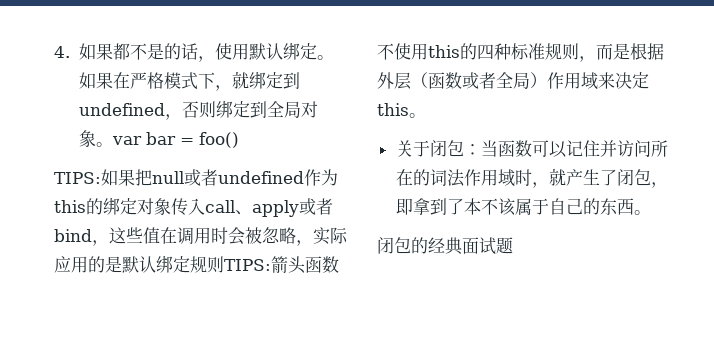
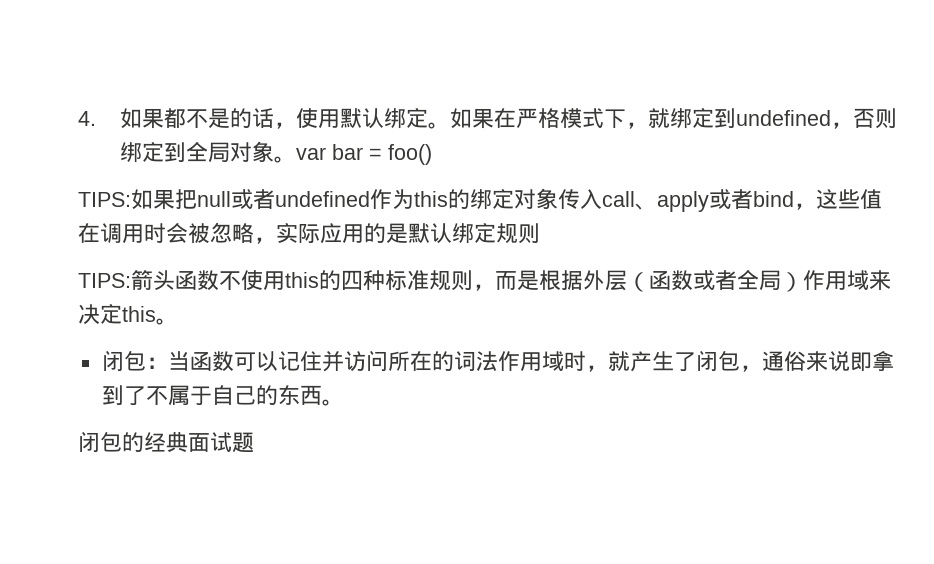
(224, 264) none -> (540, 233) //
[395,140,430,157] 关于 -> (178, 321) none
(668, 185) none -> [761,351,850,372] 通俗来说
[463,198,516,216] 本不该 -> [145,386,168,405] 不

